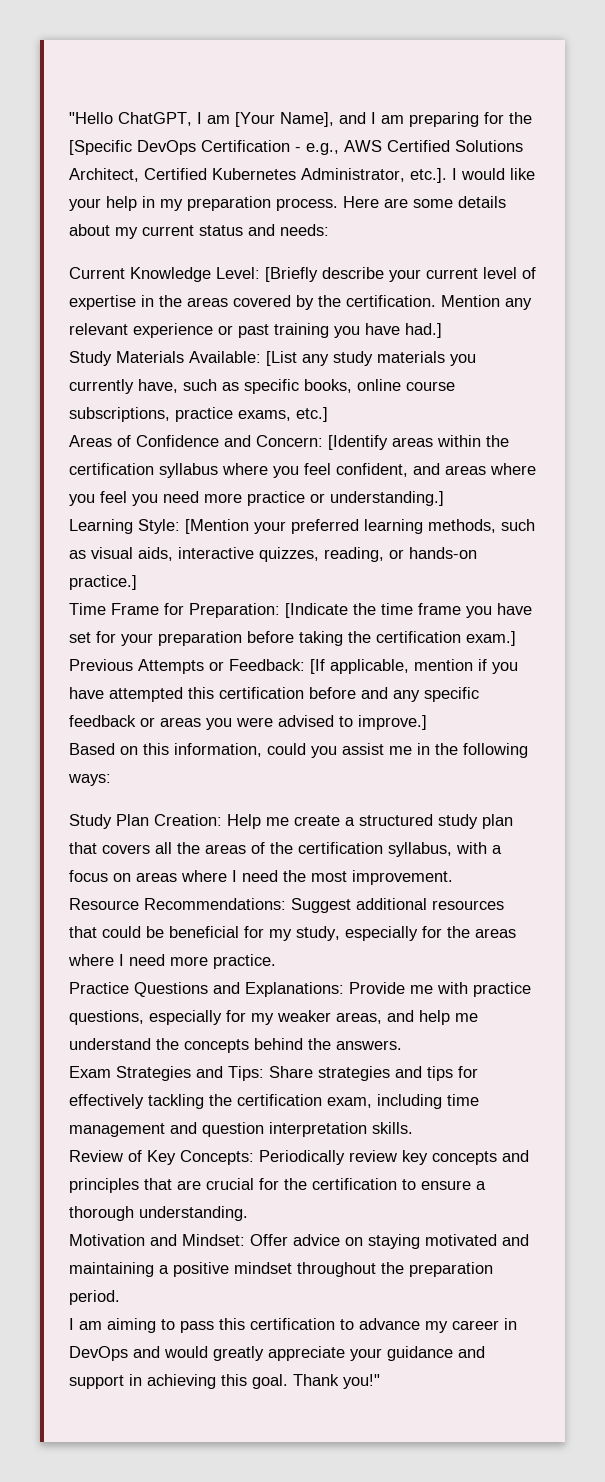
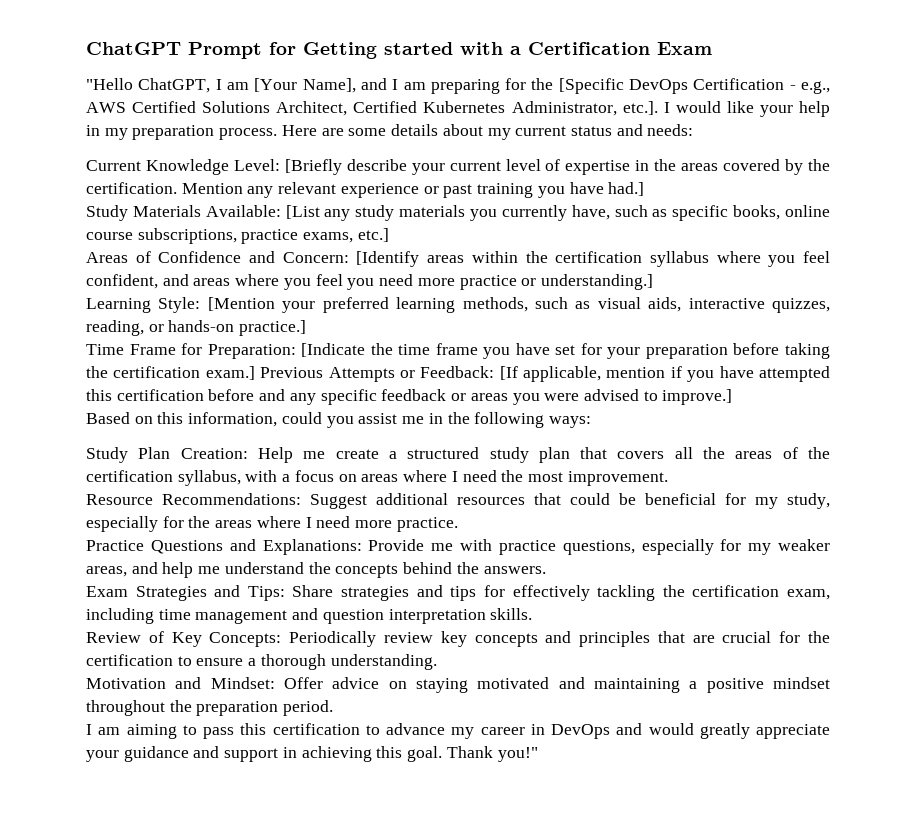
(69, 118) none -> [86,42,712,59] ChatGPT Prompt for Getting started with a Certification Exam //

